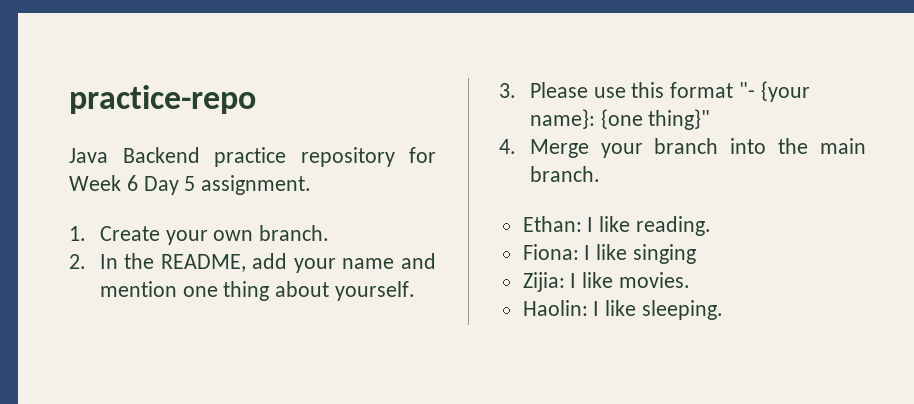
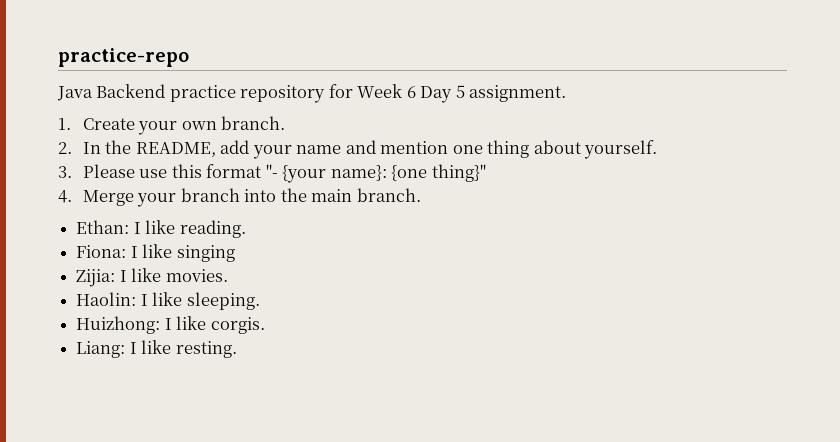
(724, 310) none -> [76,316,265,334] [76,340,237,358] // Huizhong: I like corgis. // Liang: I like resting.

